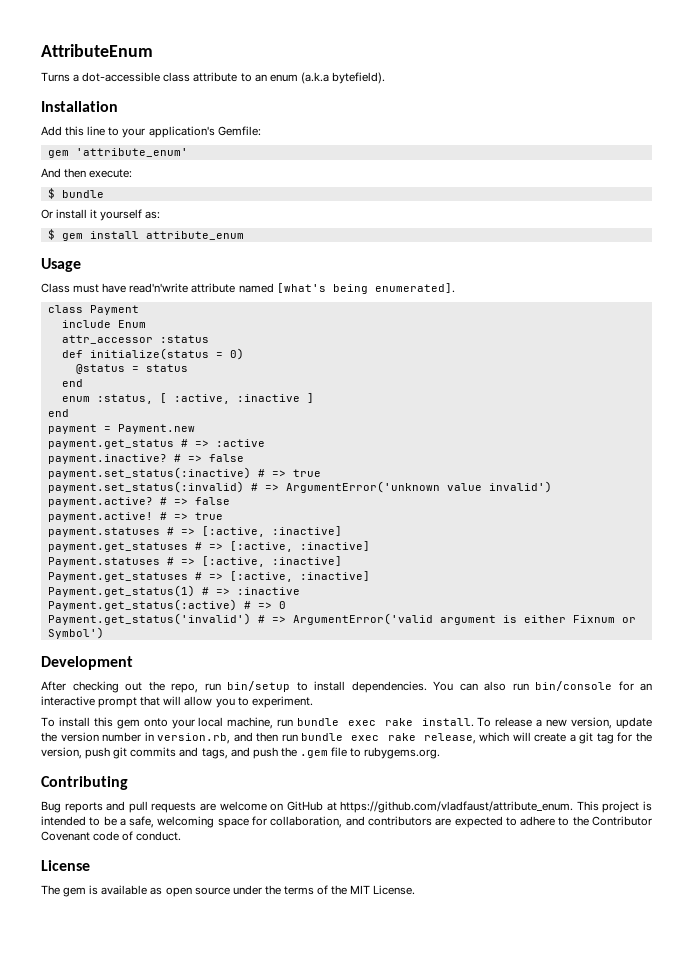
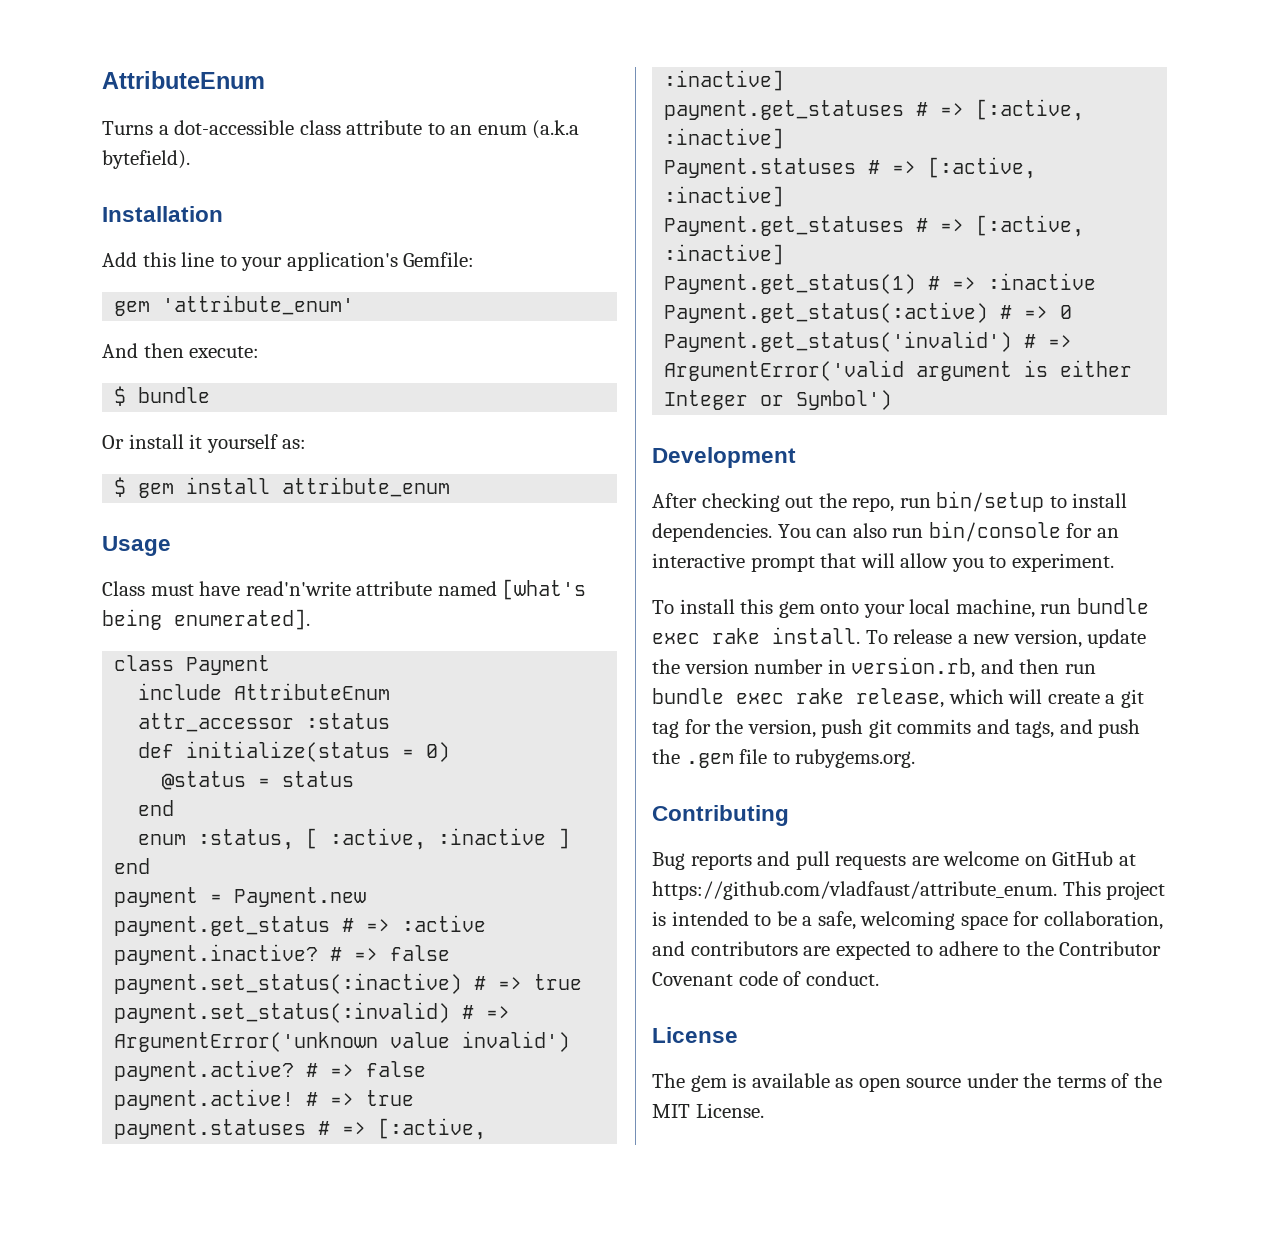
[117,320,146,328] Enum -> [234,683,391,700] AttributeEnum
[572,615,615,623] Fixnum -> [664,390,749,410] Integer

